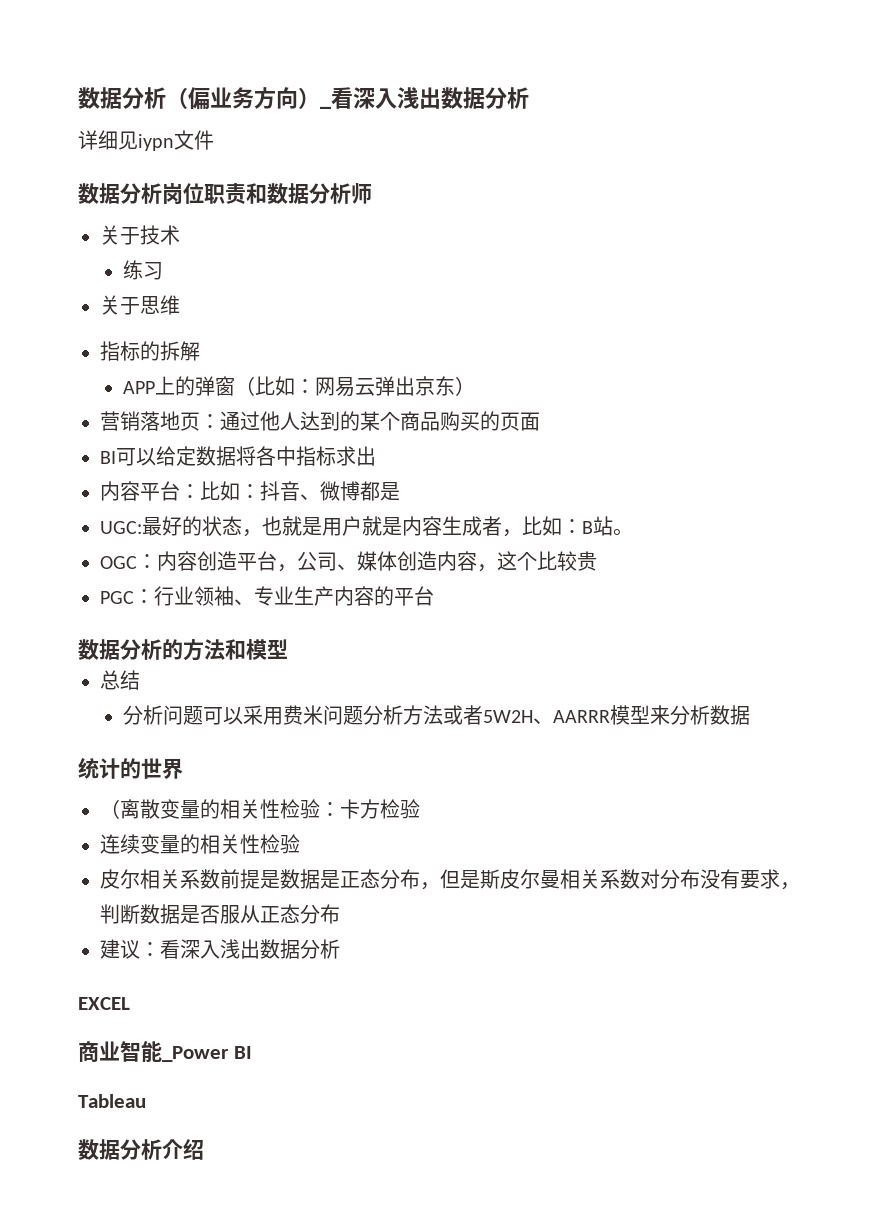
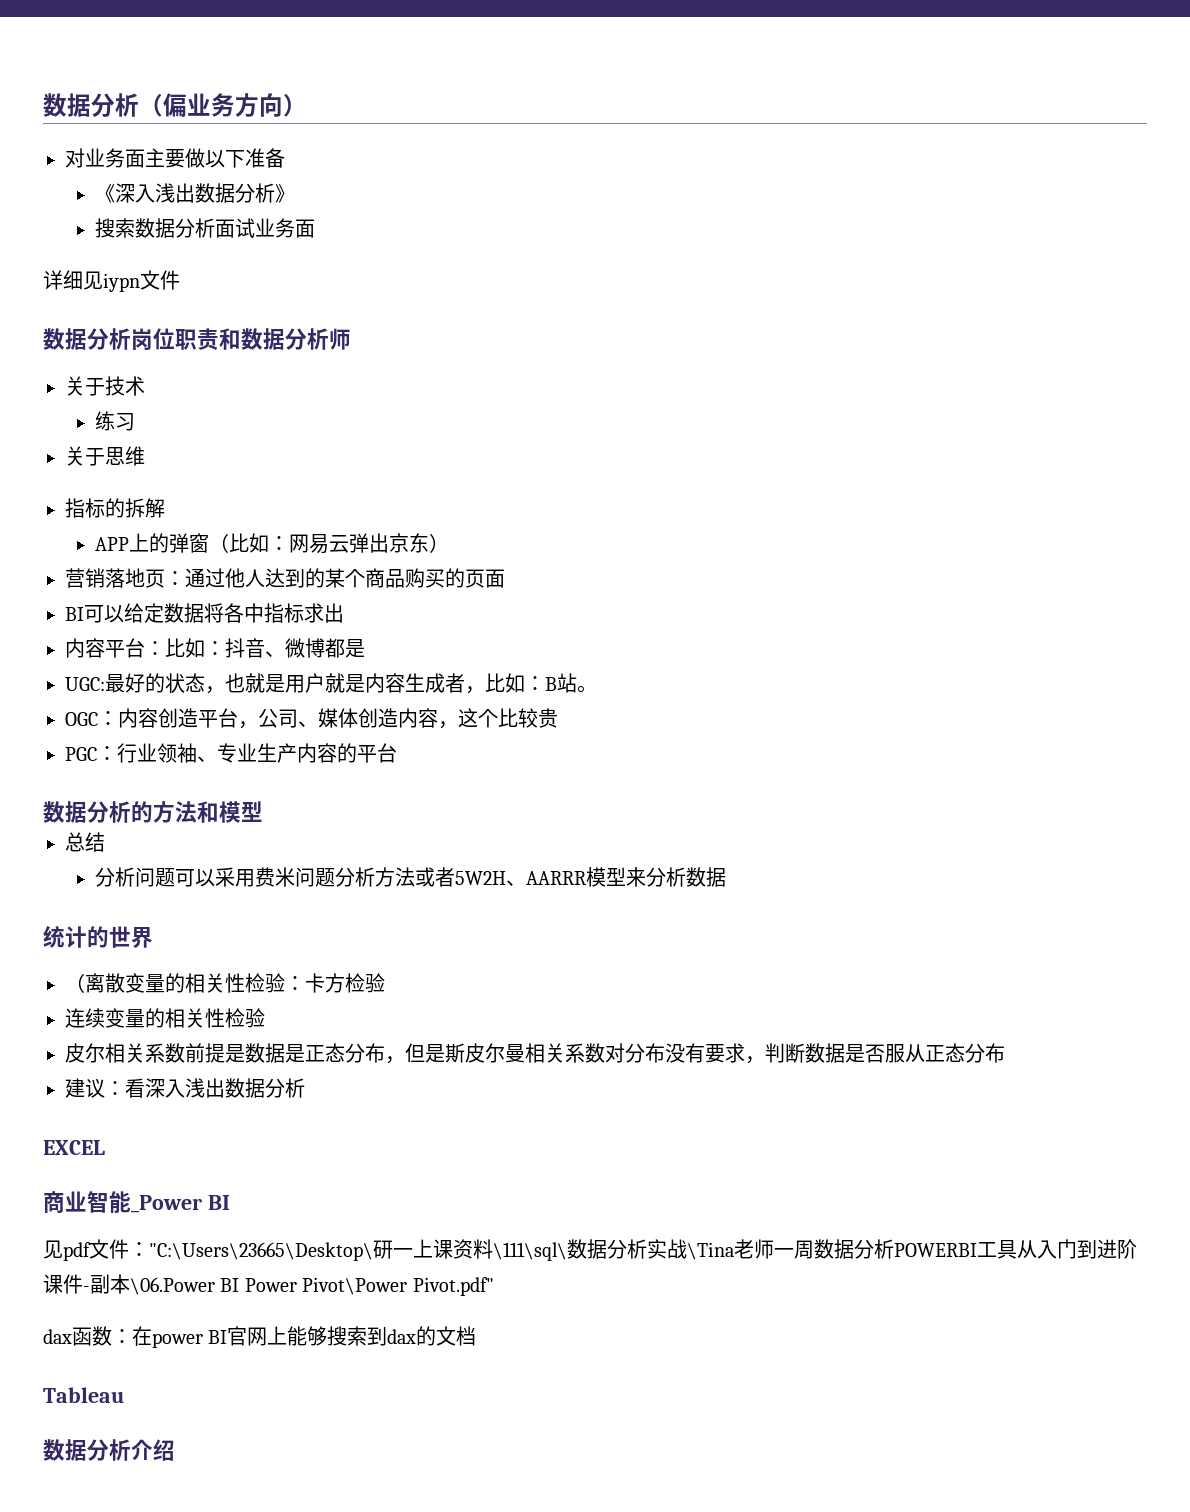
[320,87,529,109] _看深入浅出数据分析 -> [65,148,285,168] [94,183,295,203] [94,218,315,238] // 对业务面主要做以下准备 // 《深入浅出数据分析》 // 搜索数据分析面试业务面
(252, 1052) none -> [43,1239,1137,1261] [43,1274,494,1296] [43,1326,477,1348] // 见pdf文件："C:\Users\23665\Desktop\研一上课资料\111\sql\数据分析实战\Tina老师一周数据分析POWERBI工具从入门到进阶课件-副本\06.Power BI Power Pivot\Power Pivot.pdf" // dax函数：在power BI官网上能够搜索到dax的文档

